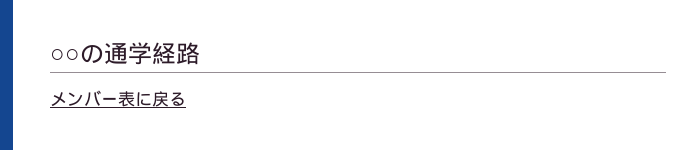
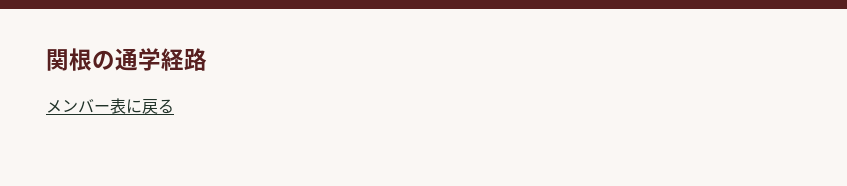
[50,49,80,62] ○○ -> [46,48,92,71] 関根

